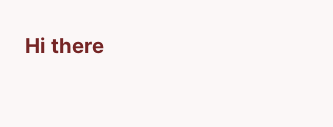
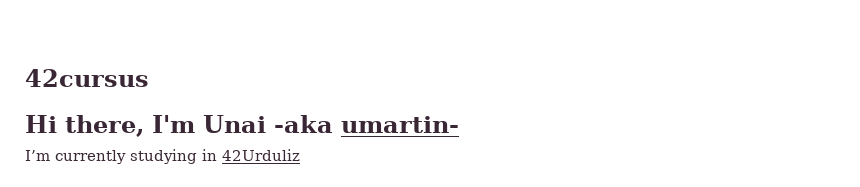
[25,37,104,54] Hi there -> [25,69,149,87] [25,115,459,137] [25,149,300,164] 42cursus // Hi there, I'm Unai -aka umartin- // I’m currently studying in 42Urduliz

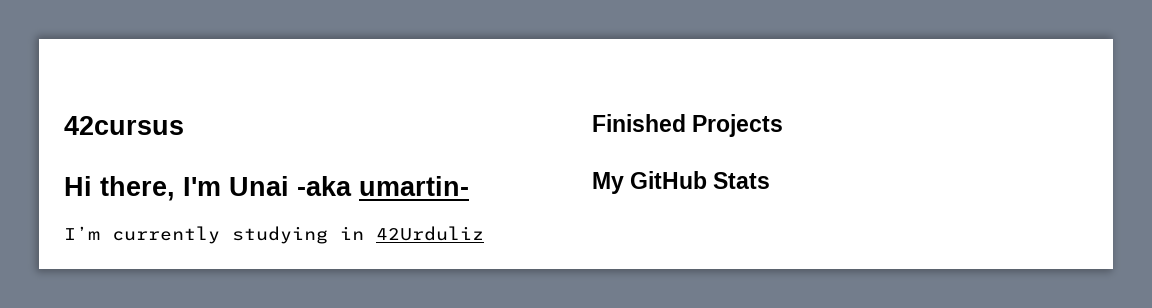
(300, 155) none -> [592,114,784,137] [592,171,771,194] // Finished Projects // My GitHub Stats

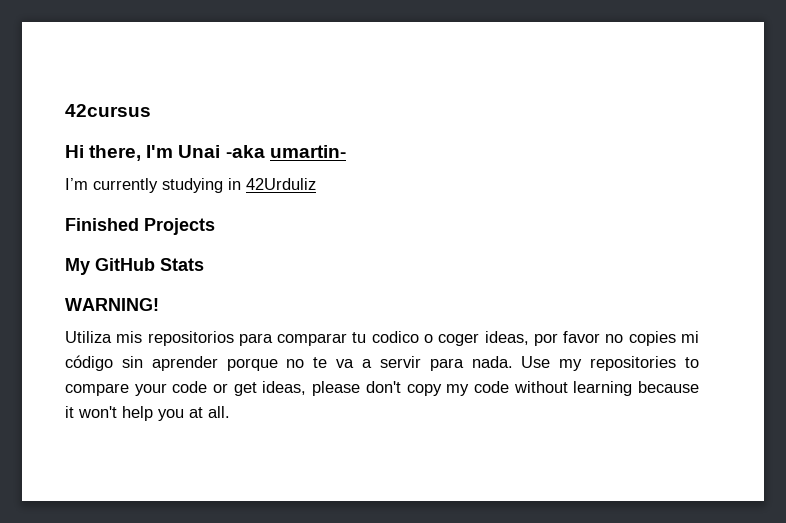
(771, 180) none -> [65,298,159,311] [65,331,700,346] [65,355,699,371] [65,381,699,396] [65,406,230,421] // WARNING! // Utiliza mis repositorios para comparar tu codico o coger ideas, por favor no copies mi código sin aprender porque no te va a servir para nada. Use my repositories to compare your code or get ideas, please don't copy my code without learning because it won't help you at all.

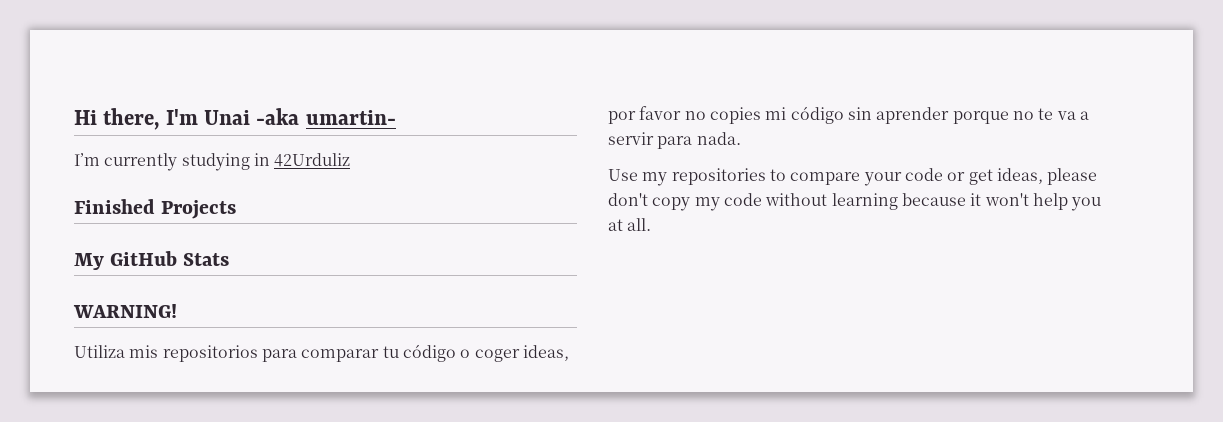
[65,104,151,117] 42cursus // -> (74, 117) none
[371,331,419,343] codico -> [402,344,456,362] código
(513, 362) none -> (741, 138) //

